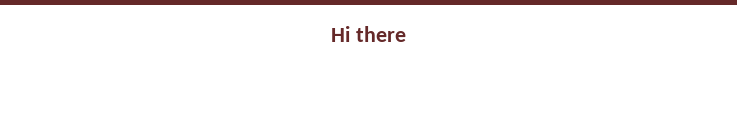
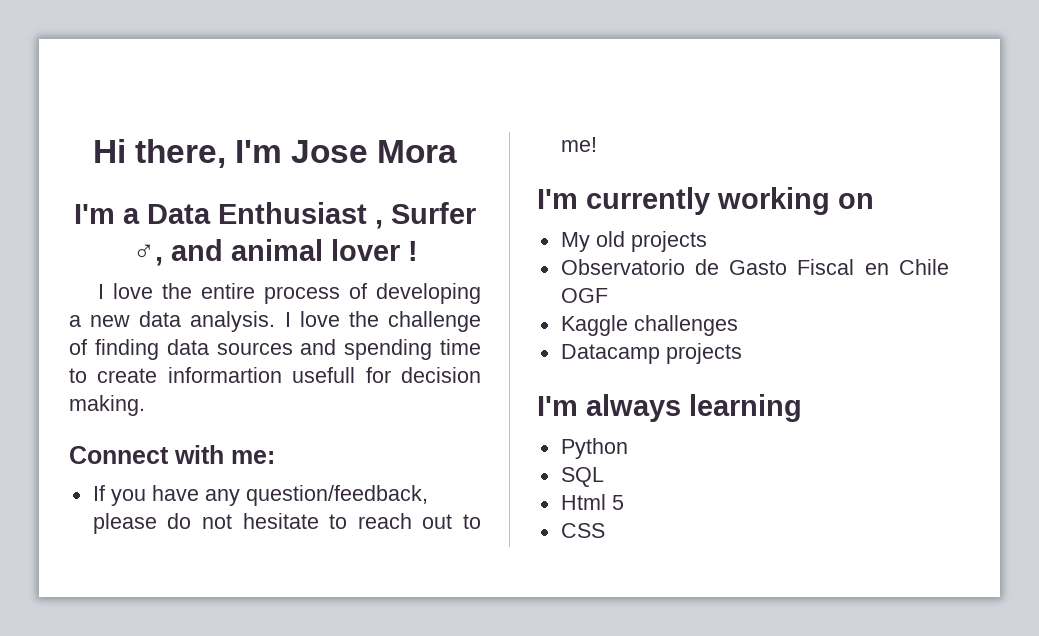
[355,26,406,42] there -> [134,139,458,168] [74,202,476,229] [132,239,418,266] [98,283,481,304] [69,311,481,332] [69,339,481,360] [69,367,481,383] [69,395,145,416] [69,445,275,464] [92,485,428,506] [92,513,481,534] [560,137,597,152] [537,187,874,215] [560,231,707,252] [560,259,949,275] [560,288,608,303] [560,315,738,336] [560,343,742,364] [537,394,802,422] [560,438,628,459] [560,467,604,487] [560,494,624,510] [560,523,605,538] there, I'm Jose Mora // I'm a Data Enthusiast , Surfer ♂, and animal lover ! // I love the entire process of developing a new data analysis. I love the challenge of finding data sources and spending time to create informartion usefull for decision making. // Connect with me: // If you have any question/feedback, please do not hesitate to reach out to me! // I'm currently working on // My old projects // Observatorio de Gasto Fiscal en Chile OGF // Kaggle challenges // Datacamp projects // I'm always learning // Python // SQL // Html 5 // CSS

